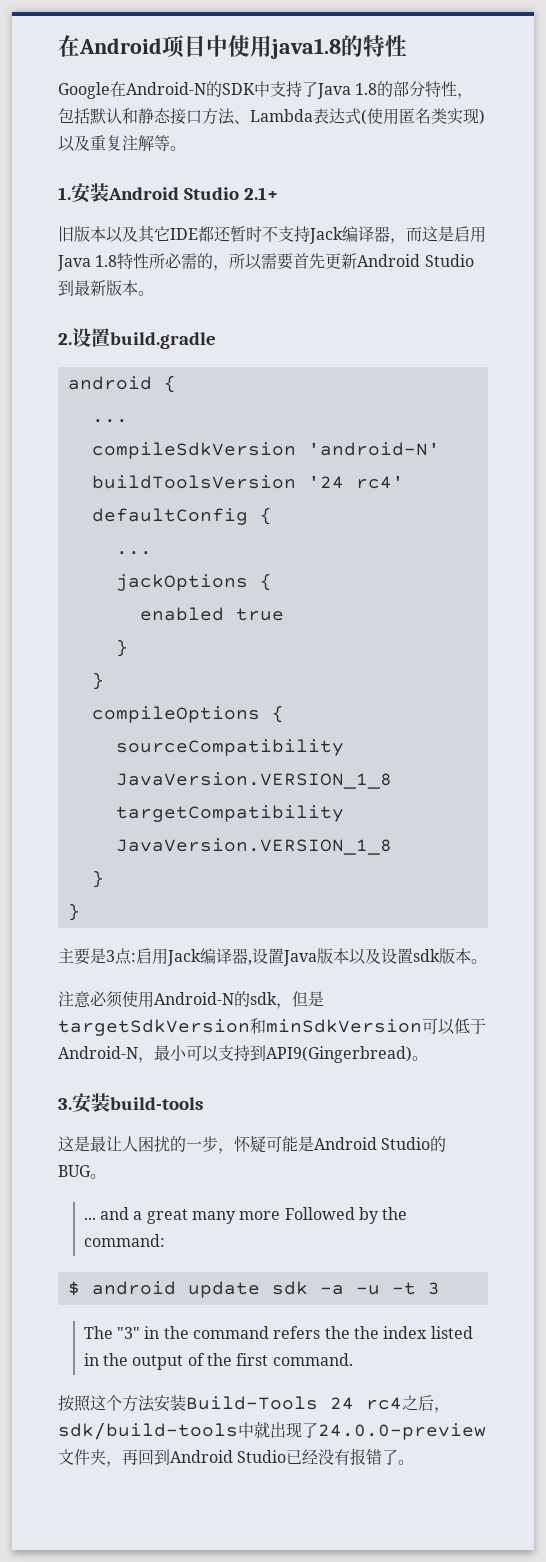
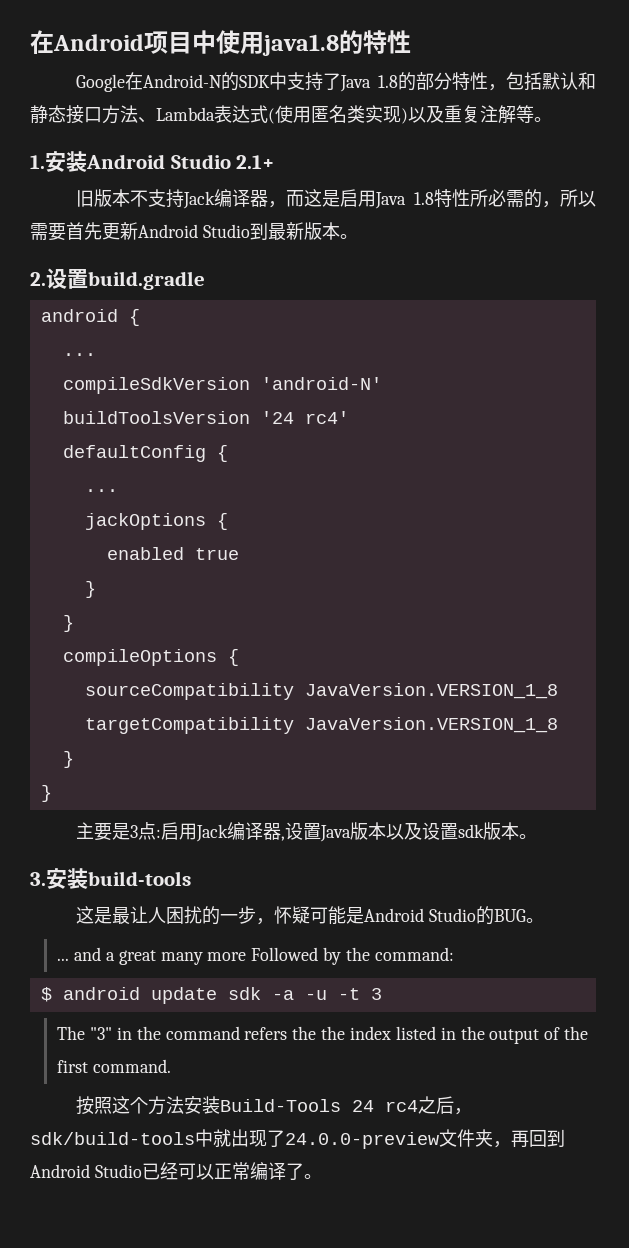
[106,226,262,243] 以及其它IDE都还暂时 -> (131, 198) none
[58,991,324,1009] [58,1018,486,1036] [58,1045,428,1063] // 注意必须使用Android-N的sdk，但是targetSdkVersion和minSdkVersion可以低于Android-N，最小可以支持到API9(Gingerbread)。 -> (538, 836) none
[318,1448,383,1465] 没有报错 -> [177,1162,286,1180] 可以正常编译

